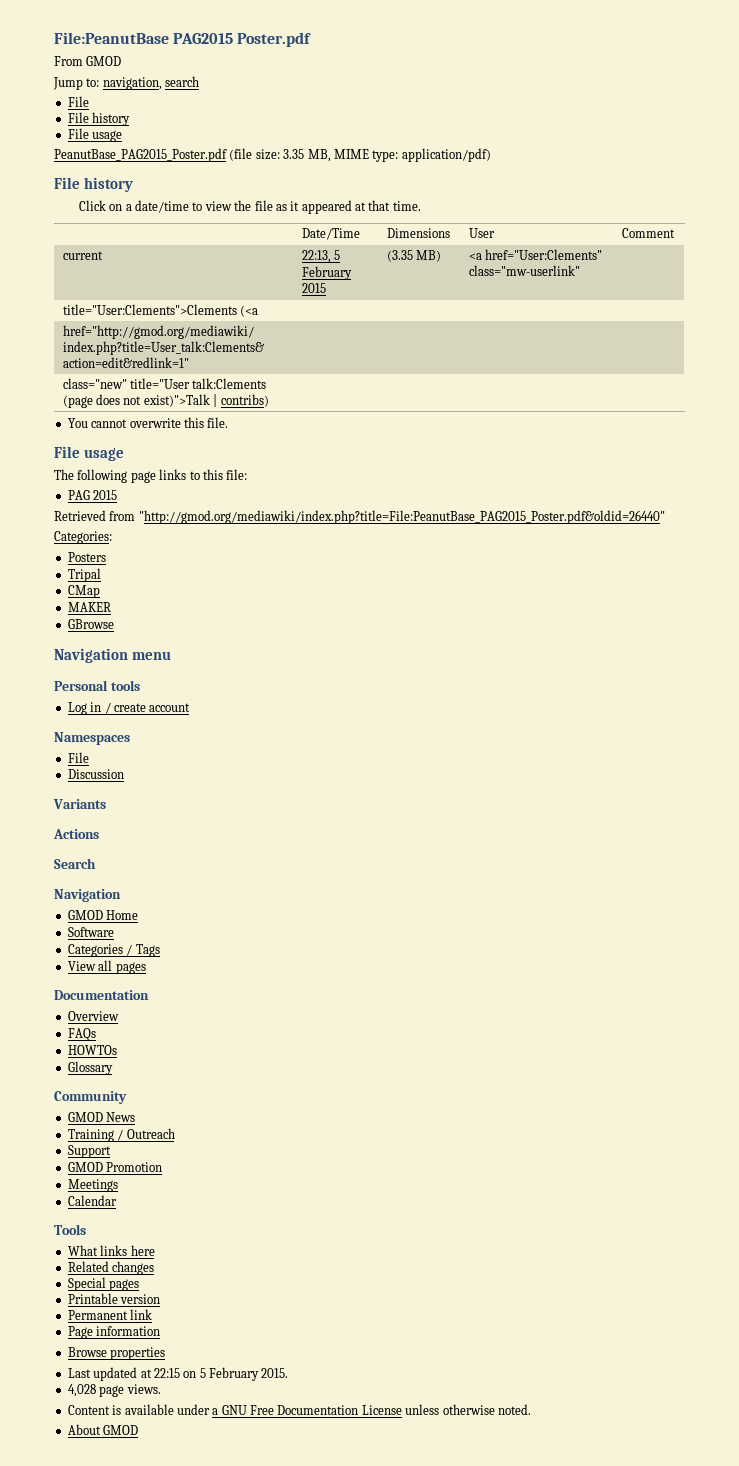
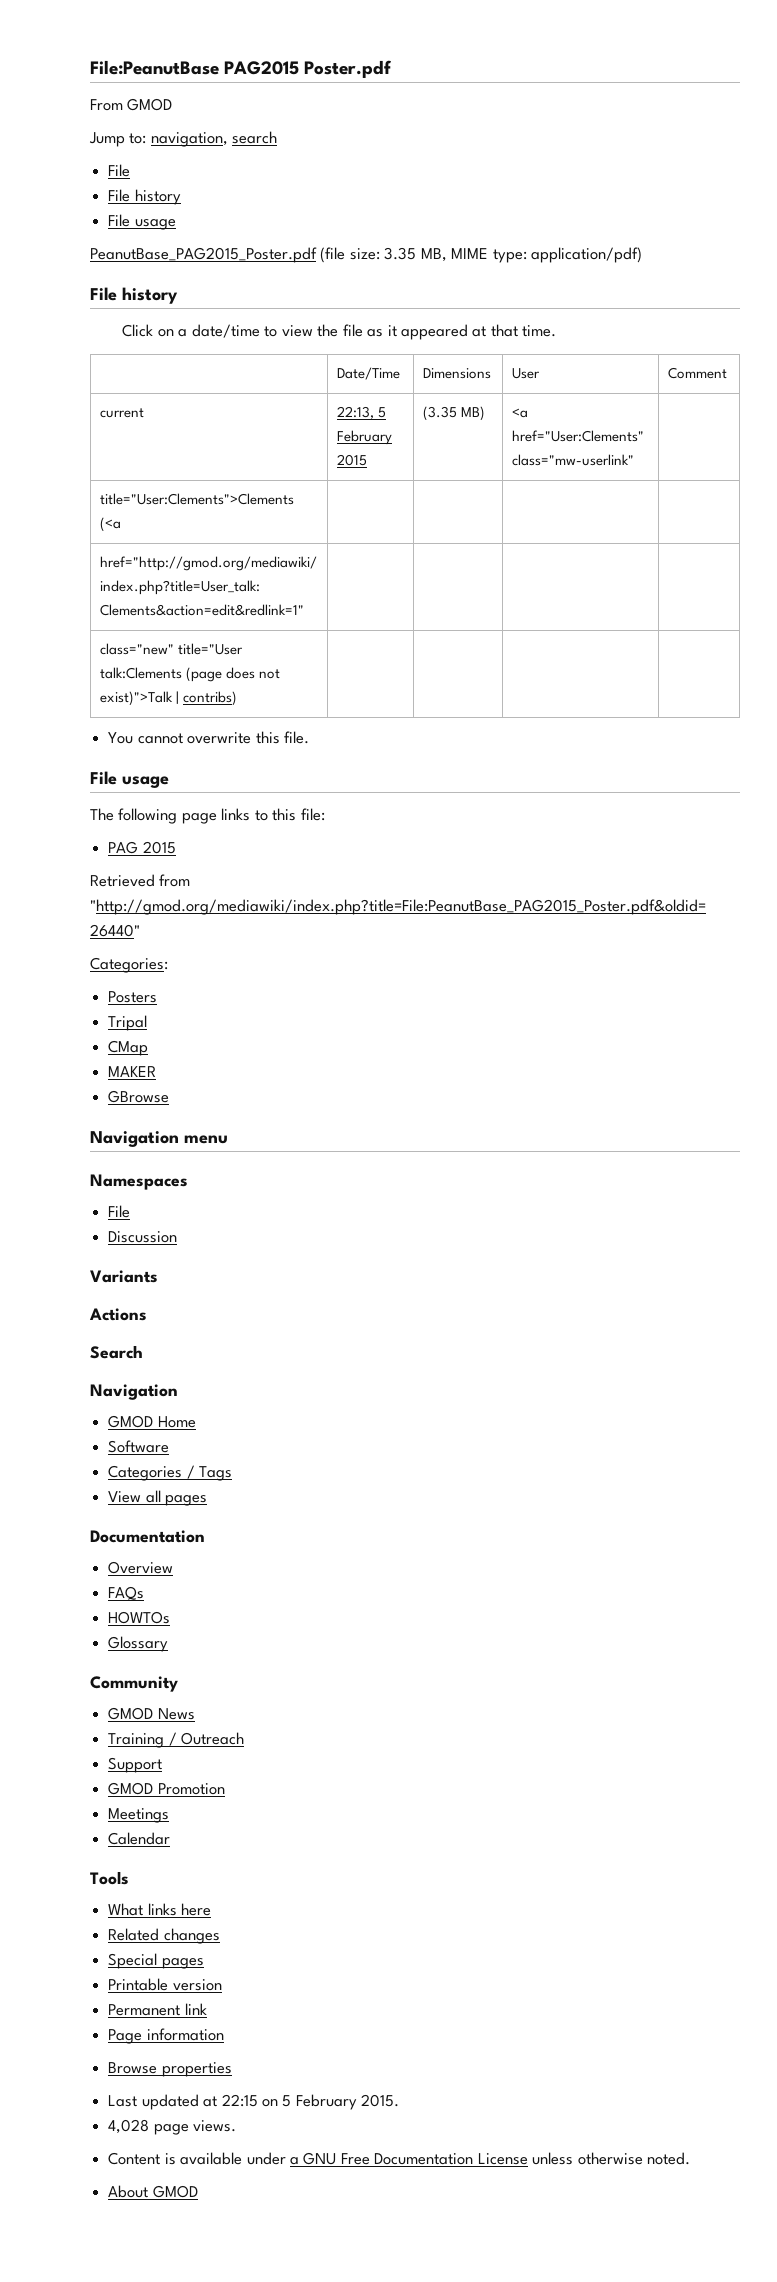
[54,680,140,691] [67,702,191,715] // Personal tools // Log in / create account -> (228, 1139) none

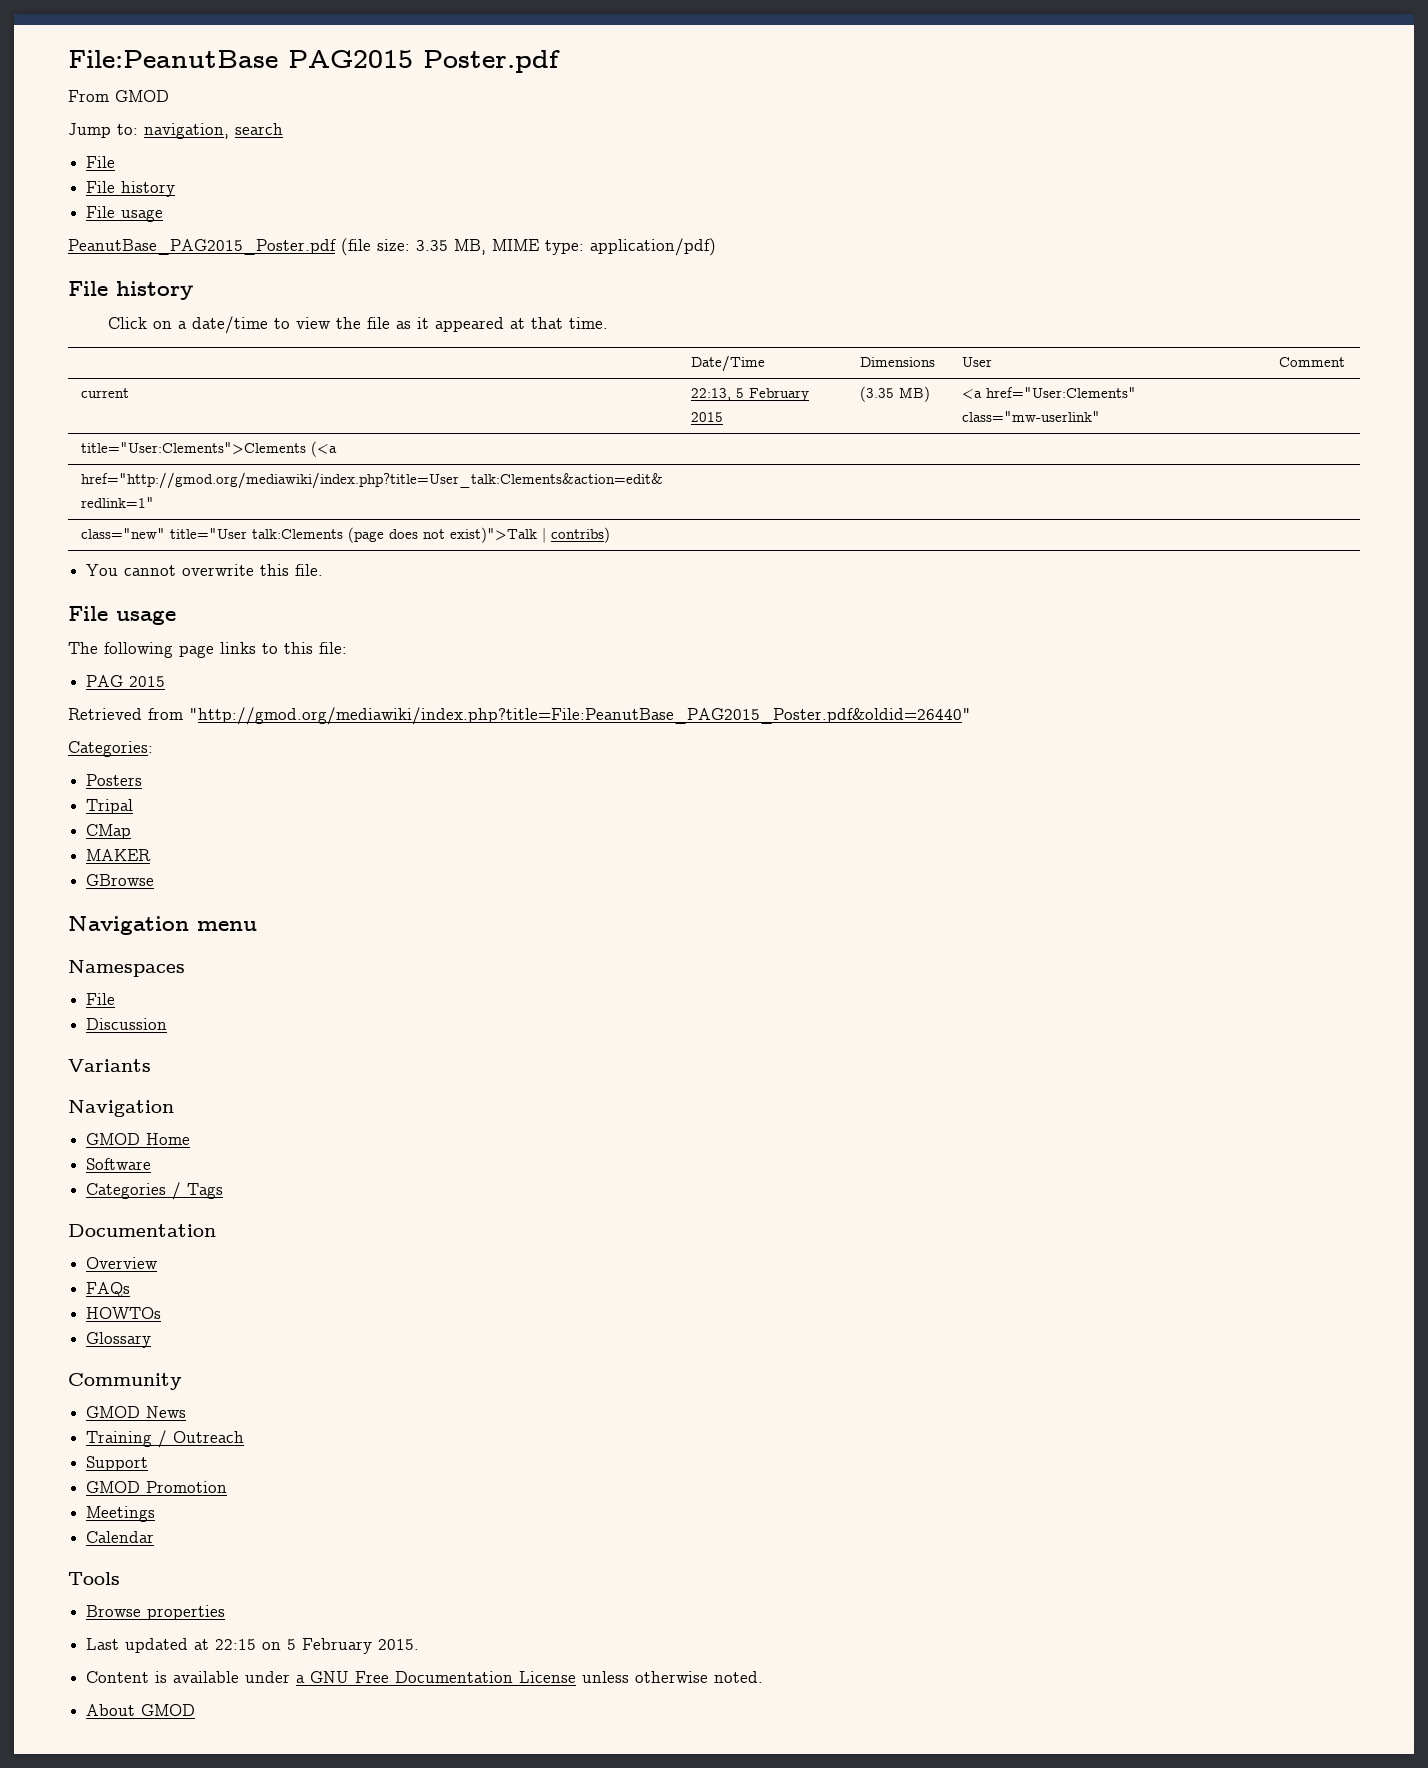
[89,1308,147,1321] [90,1345,143,1359] // Actions // Search -> (151, 1065) none
[108,1490,208,1506] // View all pages -> (224, 1191) none
[108,1903,212,1916] [108,1928,220,1944] [108,1953,204,1969] [108,1978,222,1991] [108,2003,207,2016] [108,2028,224,2044] // What links here // Related changes // Special pages // Printable version // Permanent link // Page information -> (120, 1578) none
[108,2119,237,2135] // 4,028 page views. -> (420, 1644) none

